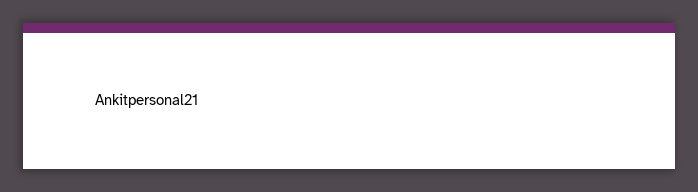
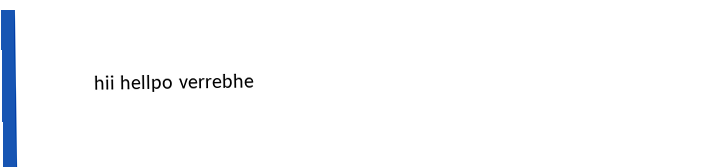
[95,93,198,108] Ankitpersonal21 -> [93,73,255,93] hii hellpo verrebhe

